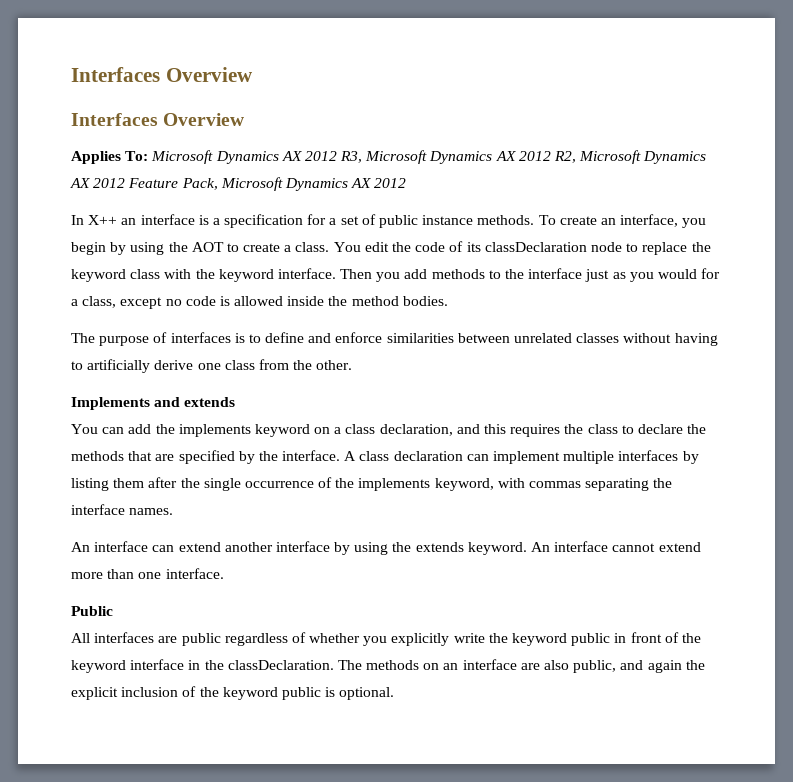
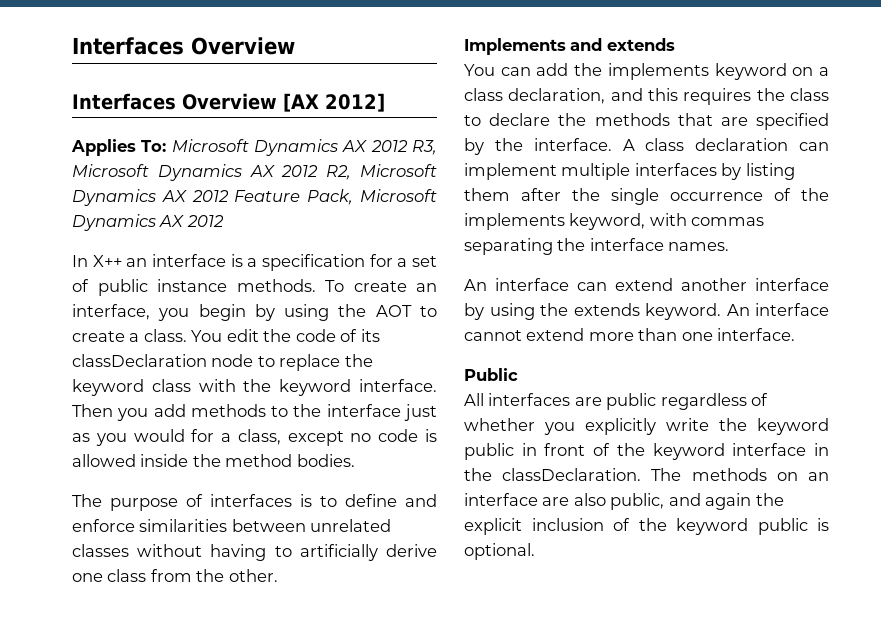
(245, 119) none -> [283,93,385,112] [AX 2012]

